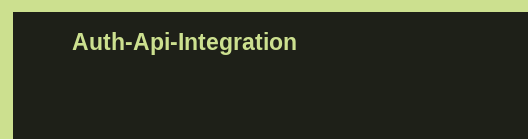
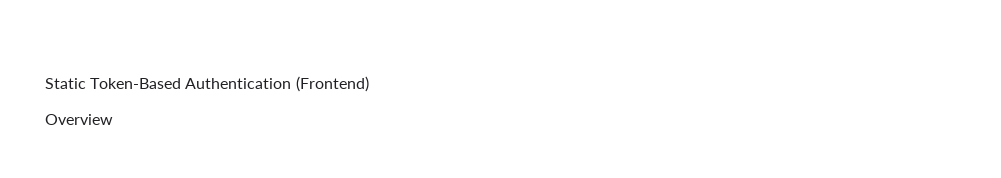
[72,32,297,55] Auth-Api-Integration -> [45,76,369,92] [45,114,113,125] Static Token-Based Authentication (Frontend) // Overview

